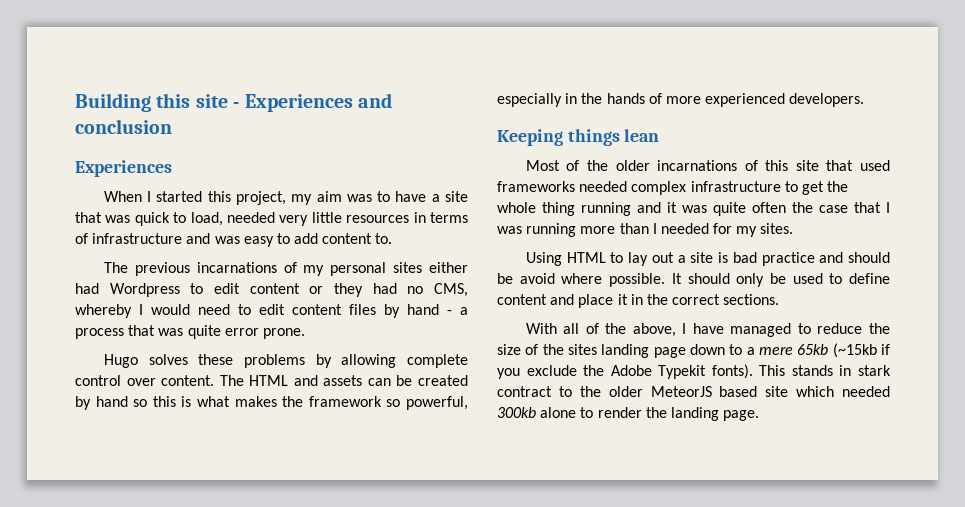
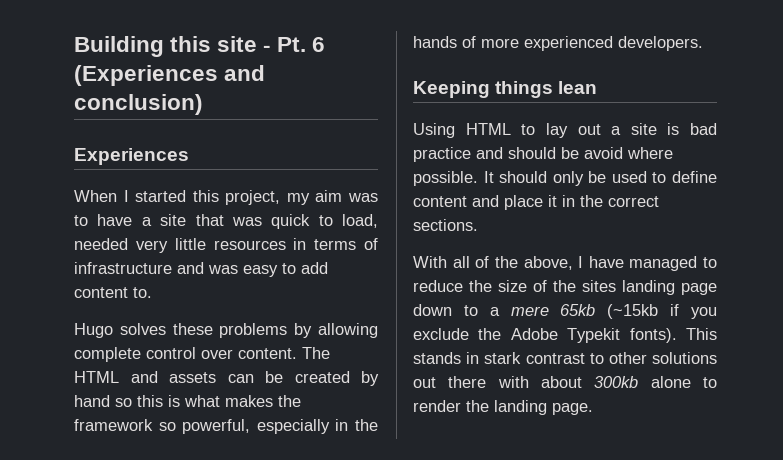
[244,93,392,112] [75,119,172,134] Experiences and conclusion -> [277,37,326,52] [74,65,266,86] [74,94,203,115] Pt. 6 (Experiences and conclusion)
[103,262,468,276] [75,283,468,297] [75,304,468,318] [75,325,305,339] // The previous incarnations of my personal sites either had Wordpress to edit content or they had no CMS, whereby I would need to edit content files by hand - a process that was quite error prone. -> (152, 292) none
[525,160,890,171] [497,181,849,195] [497,202,890,216] [497,223,794,237] // Most of the older incarnations of this site that used frameworks needed complex infrastructure to get the whole thing running and it was quite often the case that I was running more than I needed for my sites. -> (598, 87) none
[497,386,890,397] contract to the older MeteorJS based site which needed -> [525,352,717,364] [413,376,582,388] contrast to other solutions out there with about

